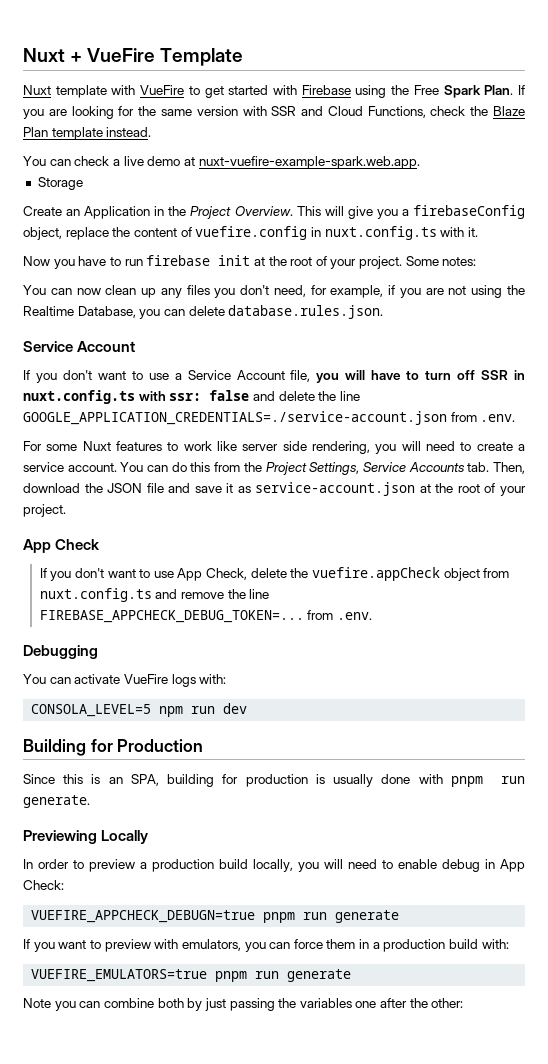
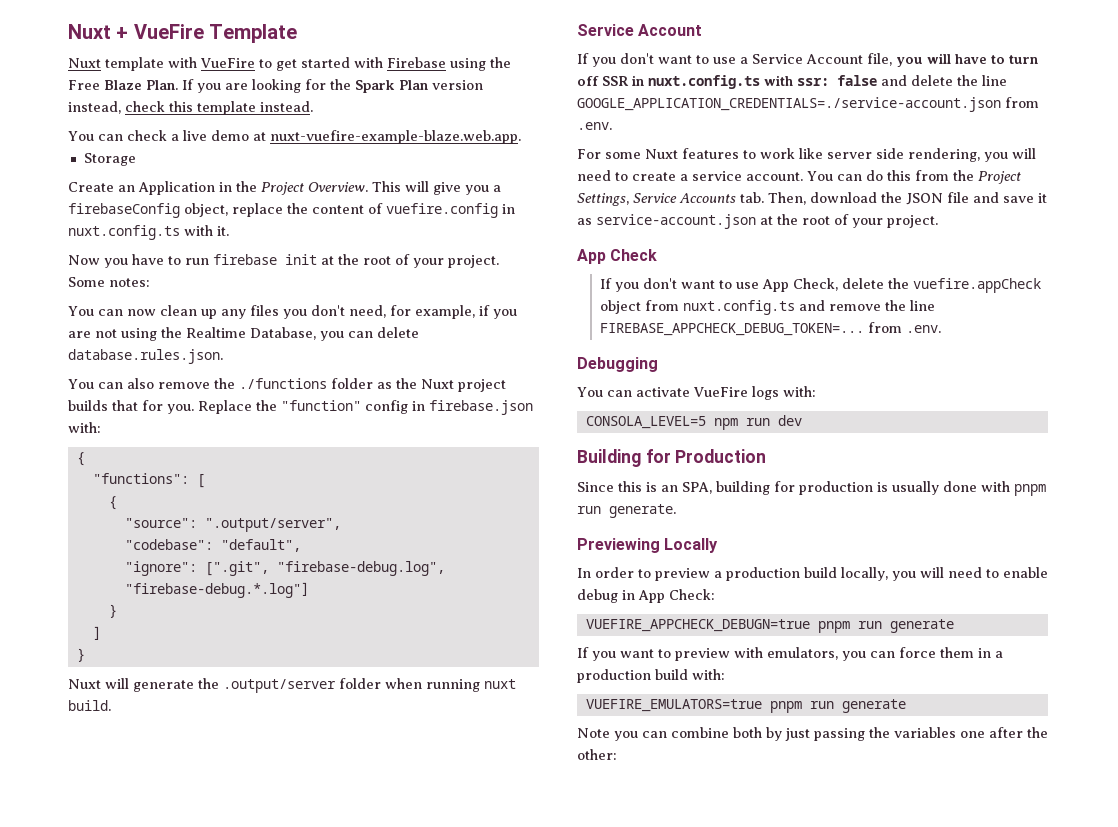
[443,85,481,98] Spark -> [104,80,142,90] Blaze
[160,106,525,118] [23,127,48,137] same version with SSR and Cloud Functions, check the Blaze Plan -> [355,80,483,93] [68,101,193,114] Spark Plan version instead, check this
[198,156,420,169] nuxt-vuefire-example-spark.web.app. -> [269,130,521,144] nuxt-vuefire-example-blaze.web.app.
(384, 312) none -> [68,378,506,392] [68,400,533,415] [68,422,101,433] [76,452,85,466] [92,473,205,488] [108,496,117,510] [124,518,341,532] [124,539,301,552] [124,561,445,576] [124,582,309,598] [108,604,117,618] [92,626,101,640] [76,648,85,662] [68,678,516,693] [68,700,111,711] // You can also remove the ./functions folder as the Nuxt project builds that for you. Replace the "function" config in firebase.json with: // { // "functions": [ // { // "source": ".output/server", // "codebase": "default", // "ignore": [".git", "firebase-debug.log", "firebase-debug.*.log"] // } // ] // } // Nuxt will generate the .output/server folder when running nuxt build.

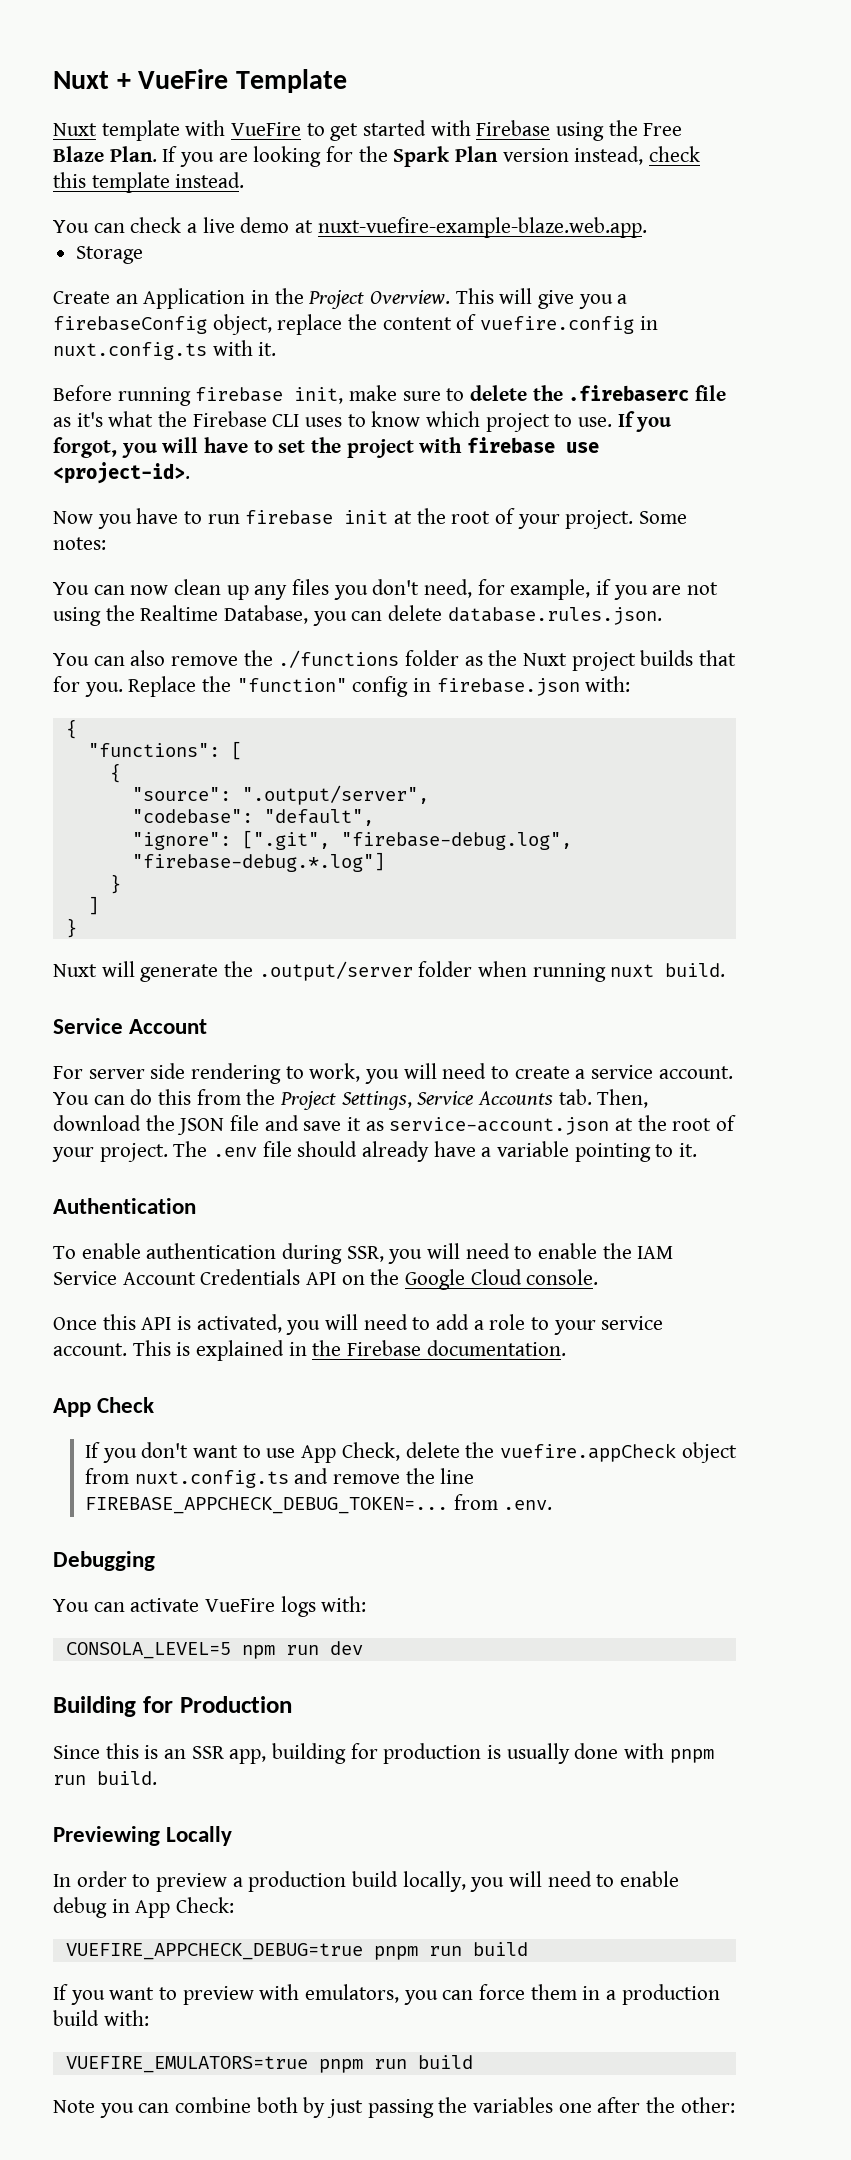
(229, 231) none -> [53,385,727,406] [53,411,672,432] [53,437,600,458] [53,462,190,484] // Before running firebase init, make sure to delete the .firebaserc file as it's what the Firebase CLI uses to know which project to use. If you forgot, you will have to set the project with firebase use <project-id>.
[577,53,1038,67] [577,75,1007,89] [577,97,1039,112] [577,122,612,130] [577,148,980,162] If you don't want to use a Service Account file, you will have to turn off SSR in nuxt.config.ts with ssr: false and delete the line GOOGLE_APPLICATION_CREDENTIALS=./service-account.json from .env. // For some Nuxt features to work like server side rendering, -> [53,1063,361,1084] For server side rendering to work,
(938, 221) none -> [173,1141,698,1162] [53,1198,196,1214] [53,1243,674,1264] [53,1269,599,1290] [53,1314,664,1335] [53,1340,566,1361] The .env file should already have a variable pointing to it. // Authentication // To enable authentication during SSR, you will need to enable the IAM Service Account Credentials API on the Google Cloud console. // Once this API is activated, you will need to add a role to your service account. This is explained in the Firebase documentation.
[682,482,712,494] SPA, -> [191,1746,267,1764] SSR app,
[609,504,676,518] generate. -> [97,1771,157,1785] build.
[585,619,954,633] VUEFIRE_APPCHECK_DEBUGN=true pnpm run generate -> [65,1942,528,1960] VUEFIRE_APPCHECK_DEBUG=true pnpm run build
[841,699,906,713] generate -> [417,2055,473,2069] build

